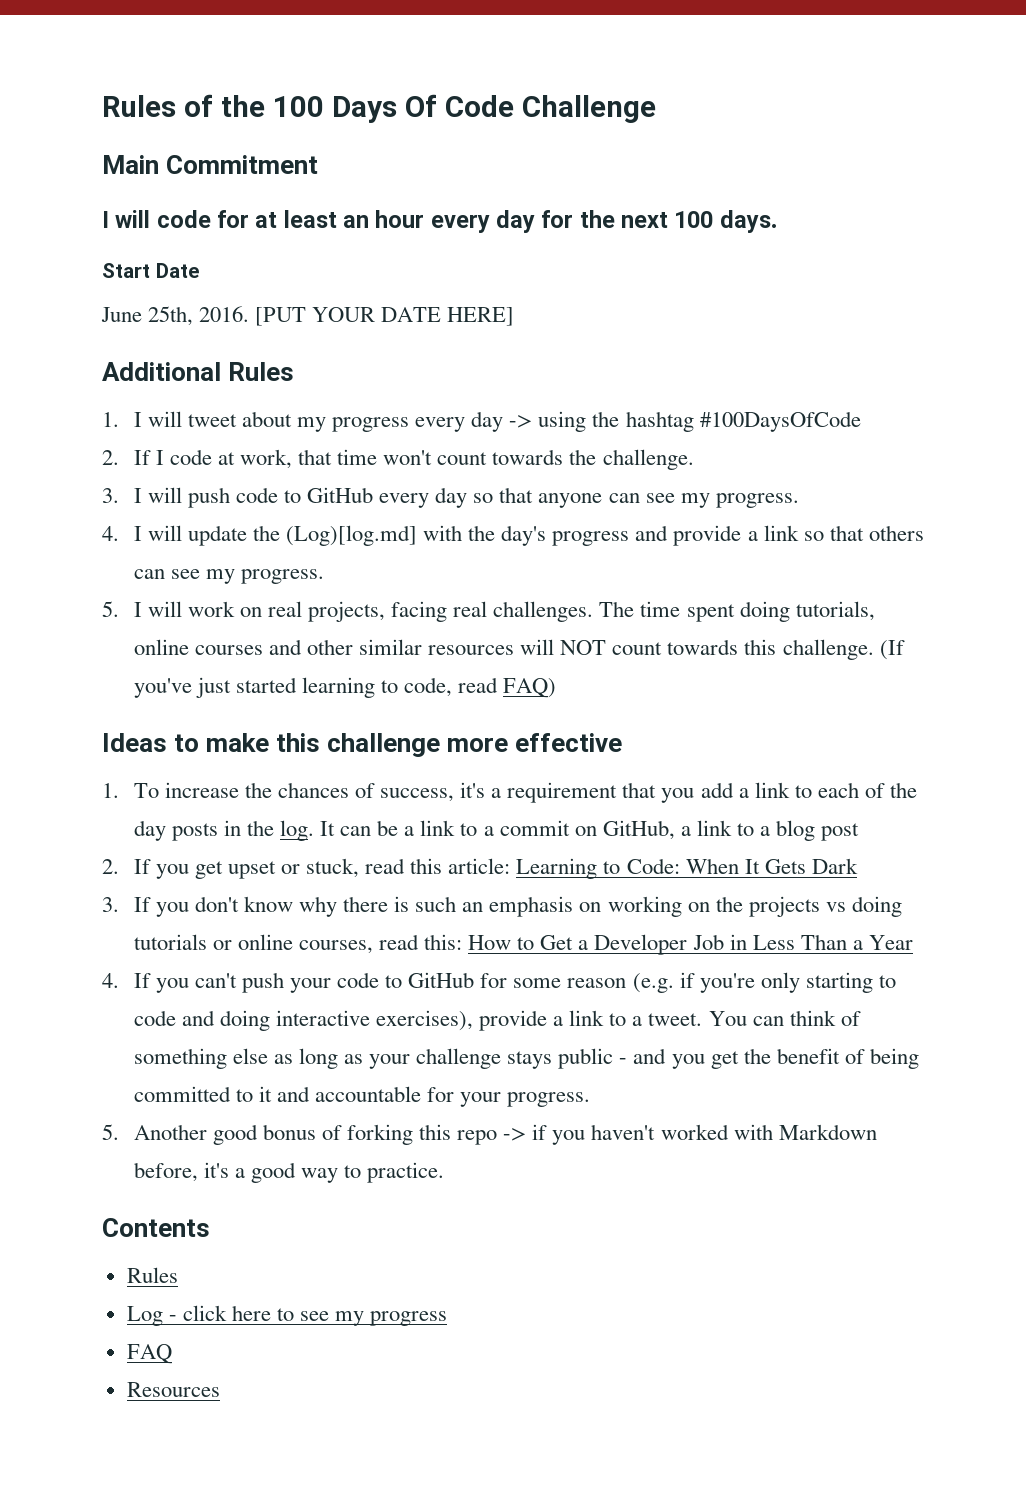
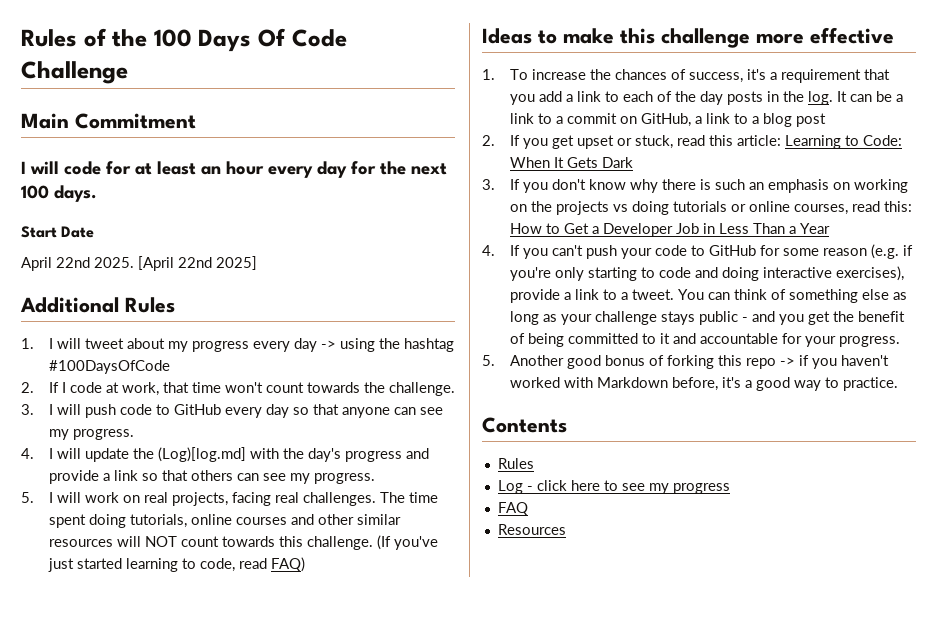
[101,306,515,326] June 25th, 2016. [PUT YOUR DATE HERE] -> [21,256,257,271] April 22nd 2025. [April 22nd 2025]

